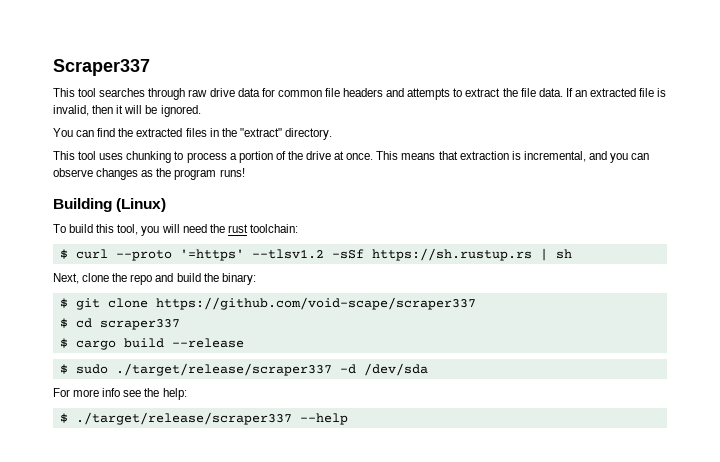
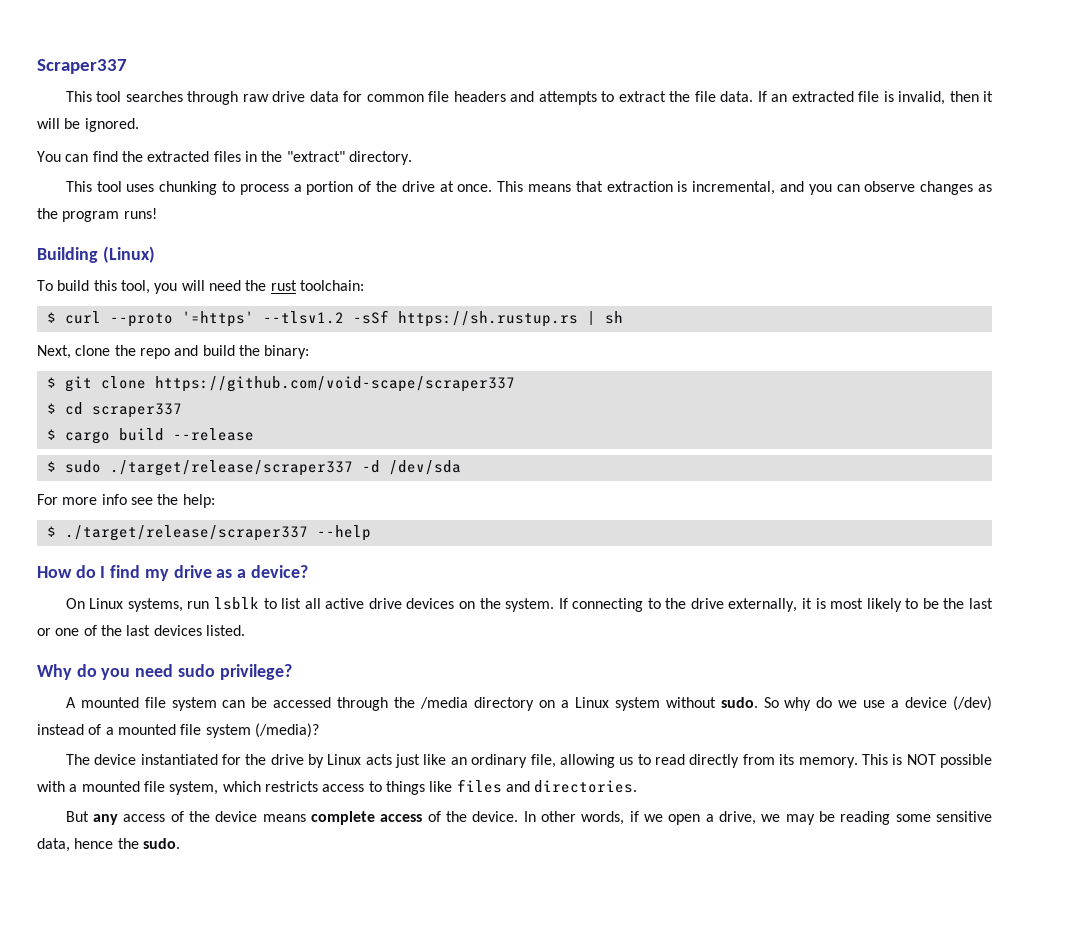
(348, 419) none -> [37,565,308,581] [65,597,994,612] [37,625,245,636] [37,664,292,680] [65,696,992,711] [37,723,319,738] [65,754,992,768] [37,779,638,795] [65,811,992,825] [37,838,180,852] // How do I find my drive as a device? // On Linux systems, run lsblk to list all active drive devices on the system. If connecting to the drive externally, it is most likely to be the last or one of the last devices listed. // Why do you need sudo privilege? // A mounted file system can be accessed through the /media directory on a Linux system without sudo. So why do we use a device (/dev) instead of a mounted file system (/media)? // The device instantiated for the drive by Linux acts just like an ordinary file, allowing us to read directly from its memory. This is NOT possible with a mounted file system, which restricts access to things like files and directories. // But any access of the device means complete access of the device. In other words, if we open a drive, we may be reading some sensitive data, hence the sudo.

